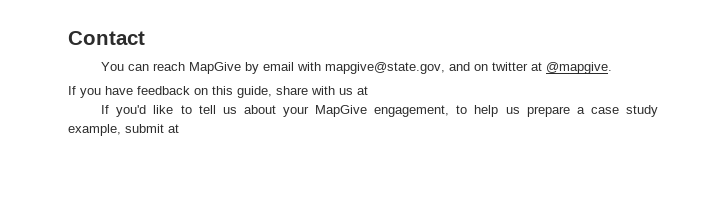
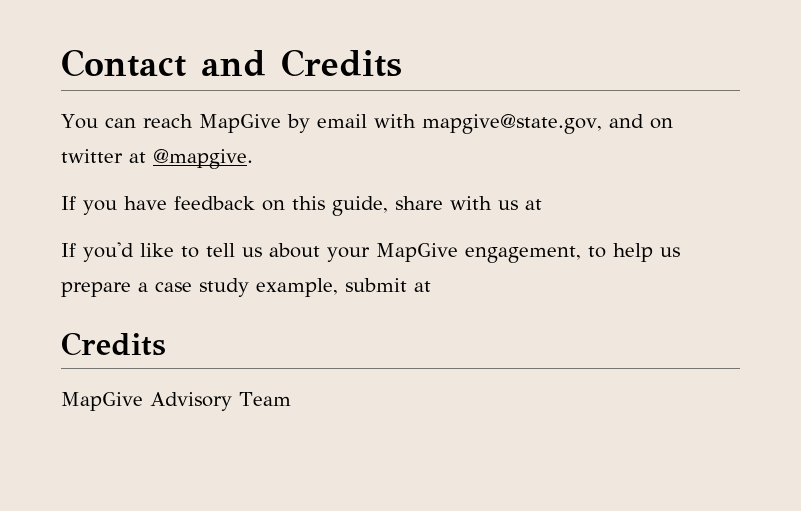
(145, 38) none -> [201,49,402,77] and Credits
(179, 128) none -> [61,332,166,356] [61,392,291,411] // Credits // MapGive Advisory Team

